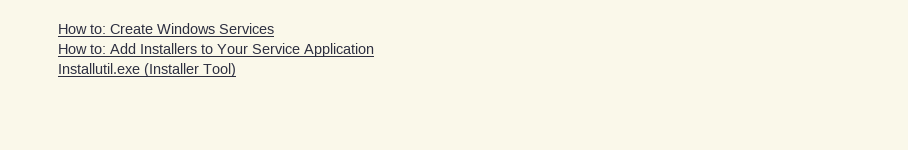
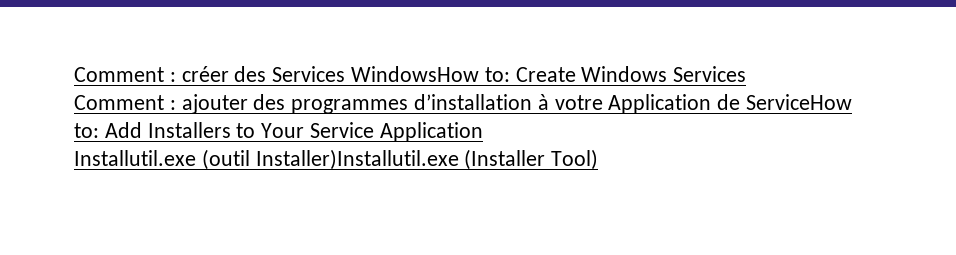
[58,23,274,34] [58,44,87,54] How to: Create Windows Services // How -> [74,66,747,82] [74,94,853,114] Comment : créer des Services WindowsHow to: Create Windows Services // Comment : ajouter des programmes d’installation à votre Application de ServiceHow
(140, 68) none -> [201,149,459,170] (outil Installer)Installutil.exe

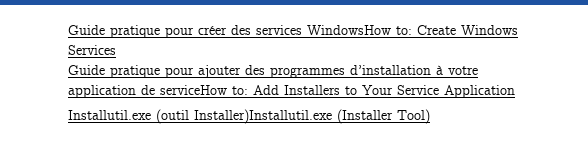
[74,67,176,82] Comment : -> [68,25,194,38] Guide pratique pour
[272,66,346,82] Services -> [256,25,302,35] services
[74,95,176,110] Comment : -> [68,65,194,78] Guide pratique pour
[608,94,853,114] Application de ServiceHow -> [68,85,227,98] application de serviceHow

